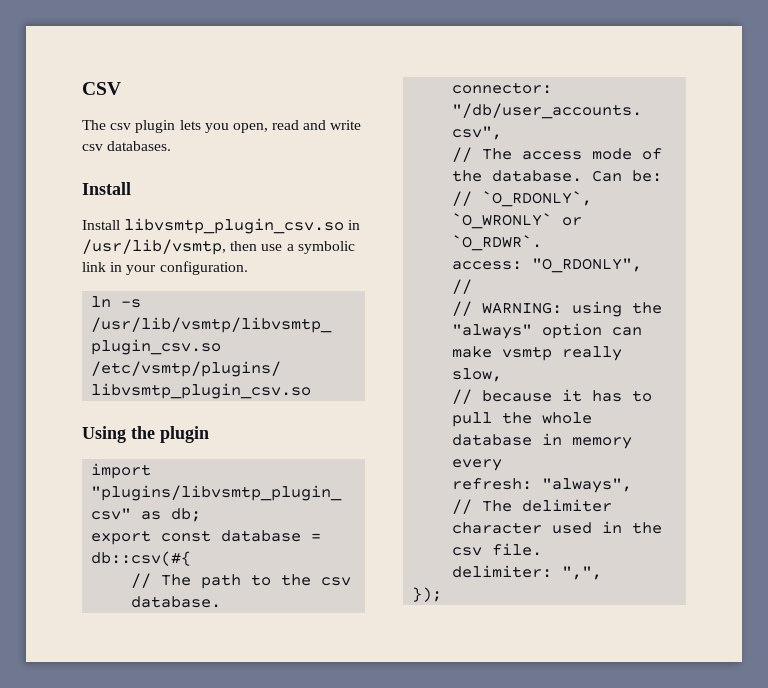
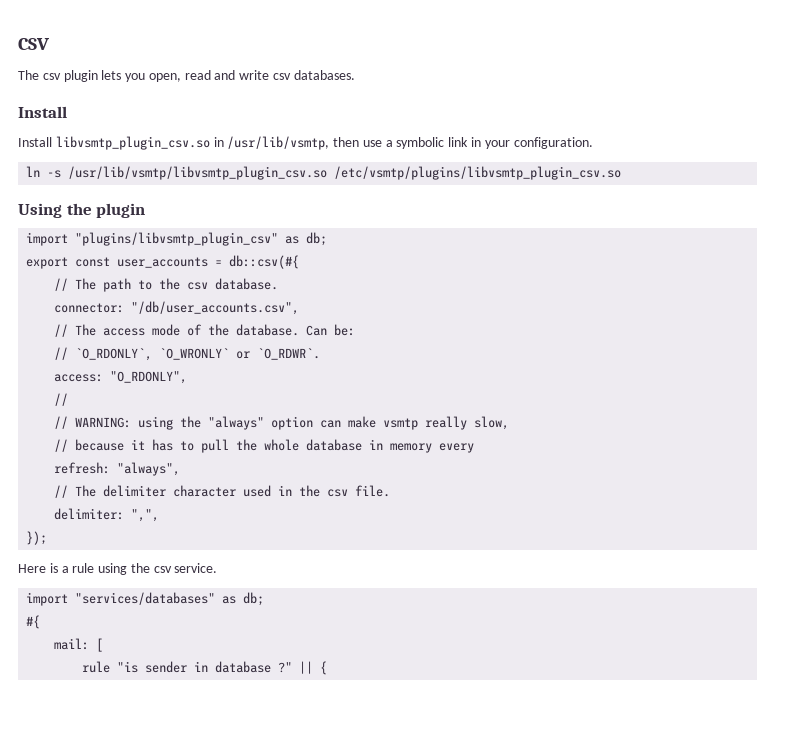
[221,530,302,542] database -> [117,257,209,268] user_accounts
(443, 594) none -> [18,563,218,575] [26,592,265,606] [26,615,41,629] [54,638,104,652] [82,661,328,675] // Here is a rule using the csv service. // import "services/databases" as db; // #{ // mail: [ // rule "is sender in database ?" || {

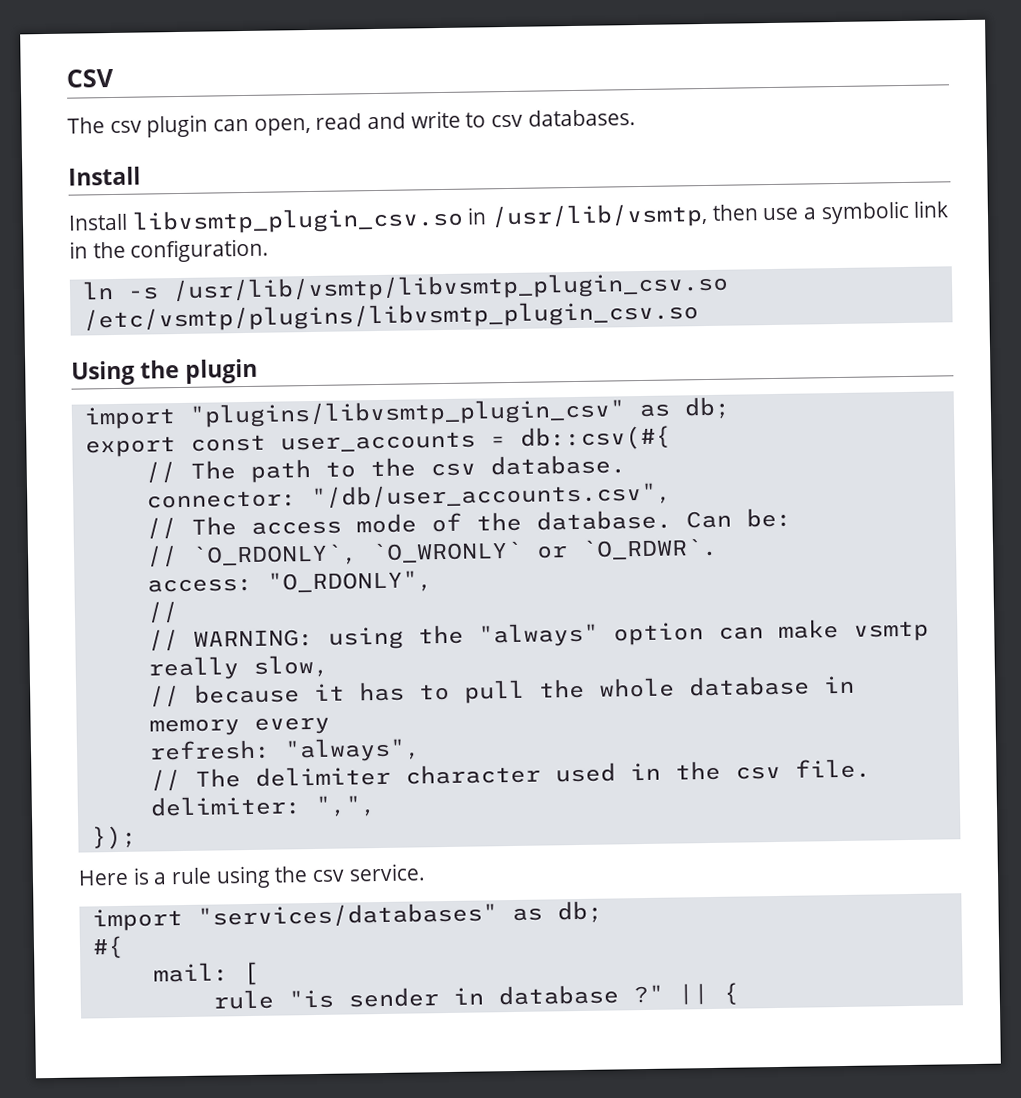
[101,70,146,82] lets you -> [213,118,250,132] can
(270, 75) none -> [465,112,487,128] to
[484,140,510,149] your -> [92,241,126,259] the

